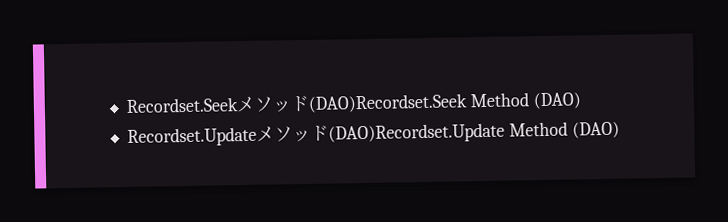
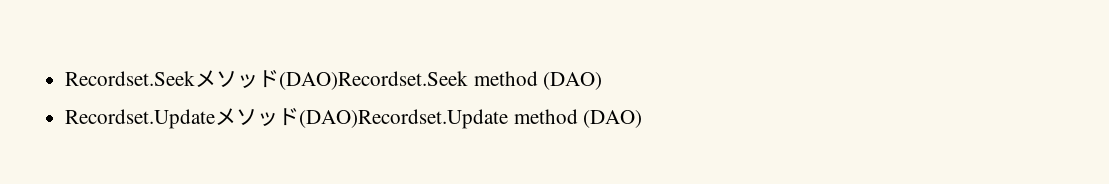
[469,92,529,108] Method -> [473,71,538,86] method
[508,121,568,137] Method -> [513,109,578,124] method

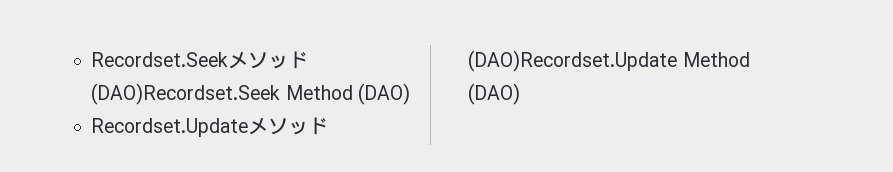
[473,71,538,86] method -> [285,85,353,100] Method
[513,109,578,124] method -> [682,52,750,67] Method

